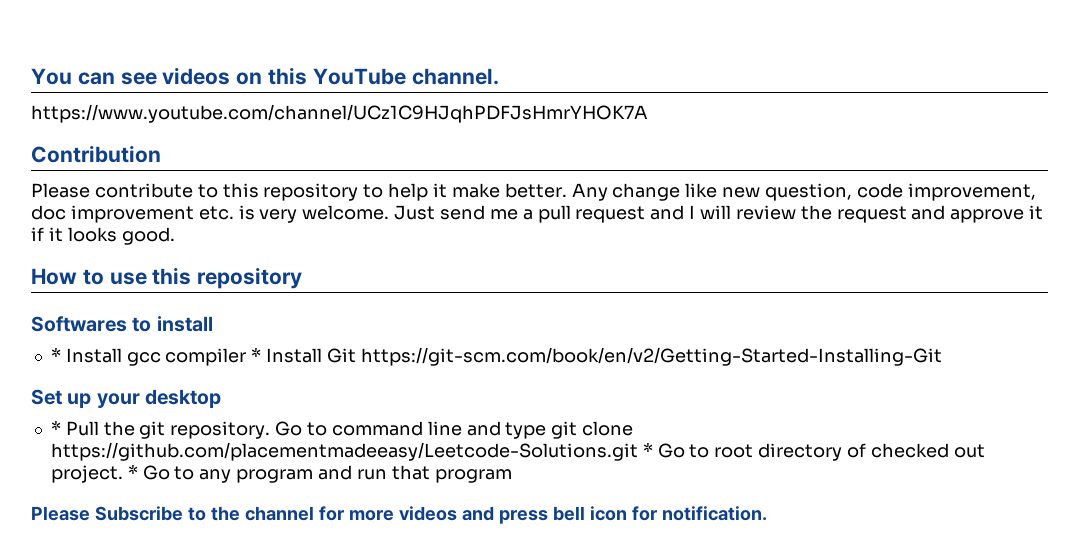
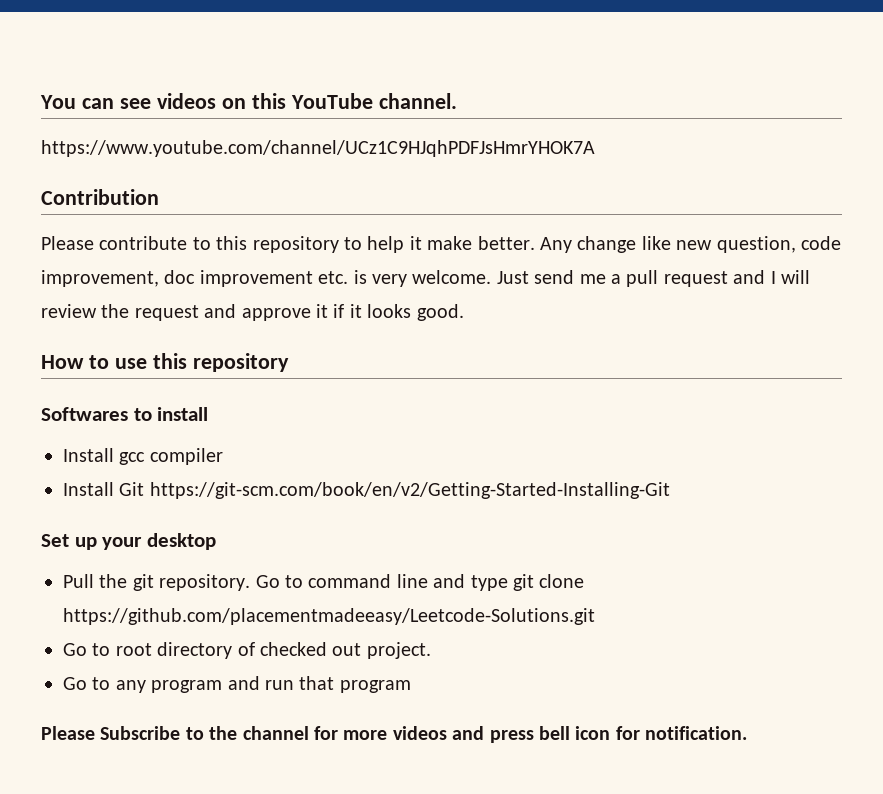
[50,347,61,362] * -> (209, 414) none
[251,347,262,362] * -> (223, 456) //
[50,420,61,435] * -> (217, 541) none
[642,442,653,457] * -> (595, 616) //
[127,464,138,479] * -> (431, 650) //

